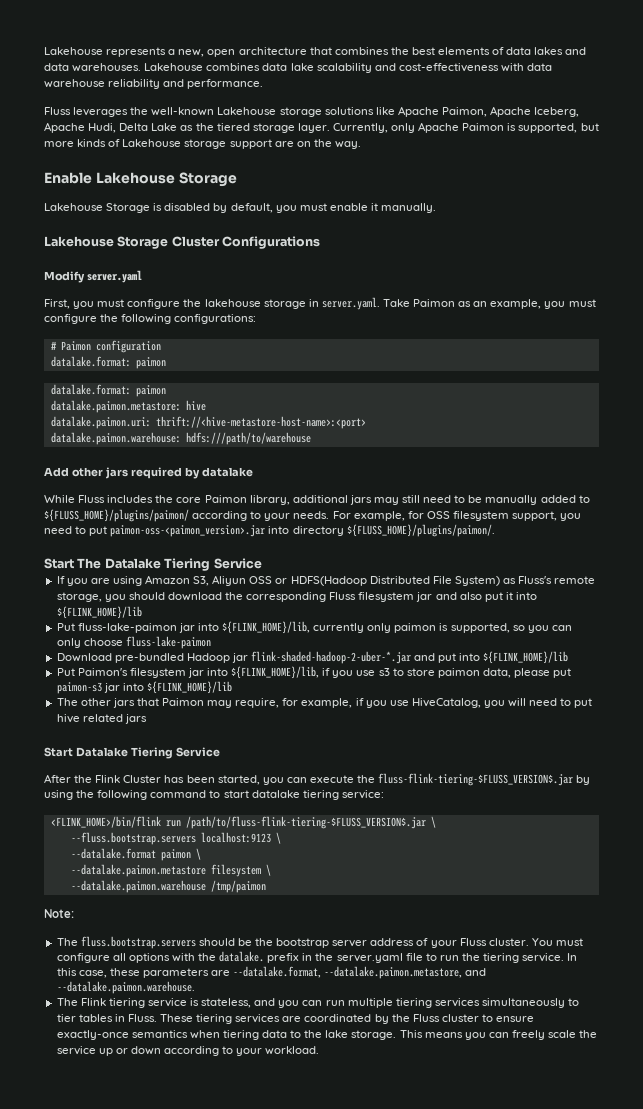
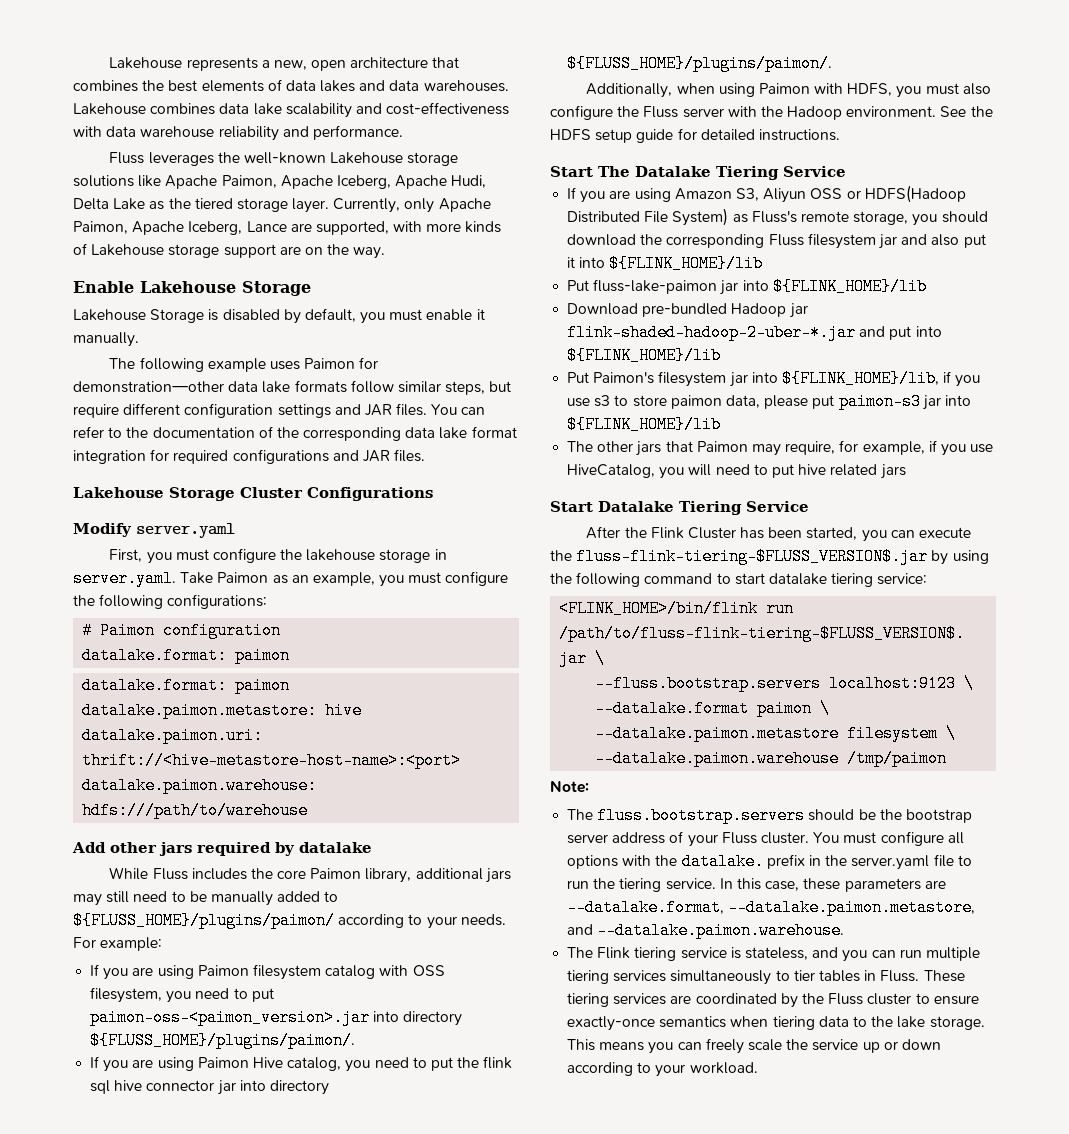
[462,123,599,133] Paimon is supported, but -> [73,221,423,235] Paimon, Apache Iceberg, Lance are supported, with
(437, 208) none -> [109,357,379,372] [73,380,512,395] [73,403,486,418] [73,426,517,441] [73,449,426,464] // The following example uses Paimon for demonstration—other data lake formats follow similar steps, but require different configuration settings and JAR files. You can refer to the documentation of the corresponding data lake format integration for required configurations and JAR files.
[353,511,558,521] example, for OSS filesystem support, -> [100,937,163,951] [90,964,445,980] [90,987,163,1003] example: // If you are using Paimon filesystem catalog with OSS filesystem,
(495, 530) none -> [90,1056,513,1072] [90,1080,329,1095] [567,55,833,72] [586,83,991,98] [550,105,993,120] [550,128,840,143] // If you are using Paimon Hive catalog, you need to put the flink sql hive connector jar into directory ${FLUSS_HOME}/plugins/paimon/. // Additionally, when using Paimon with HDFS, you must also configure the Fluss server with the Hadoop environment. See the HDFS setup guide for detailed instructions.
[222,621,572,634] [56,636,211,649] ${FLINK_HOME}/lib, currently only paimon is supported, so you can only choose fluss-lake-paimon -> [772,278,927,295] ${FLINK_HOME}/lib

